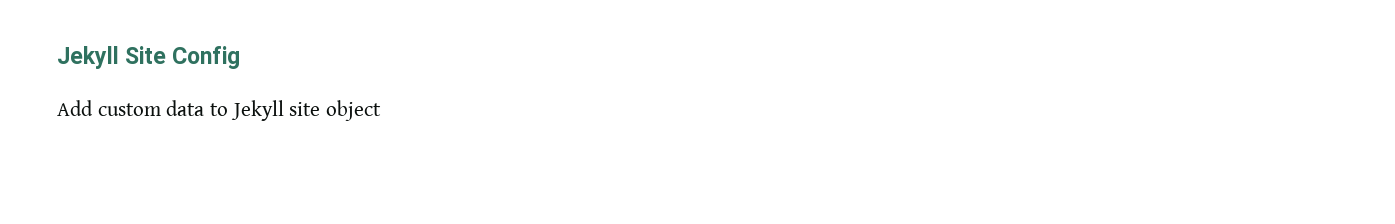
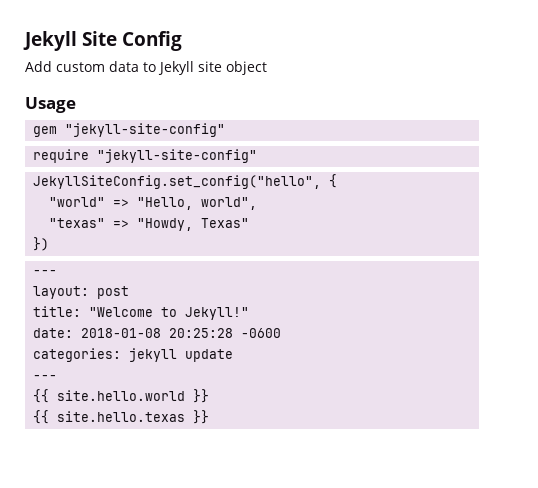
(382, 110) none -> [25,97,76,113] [33,123,226,137] [33,149,258,163] [33,174,338,189] [49,197,258,210] [49,218,250,231] [33,237,50,251] [33,270,58,275] [33,286,130,299] [33,306,250,320] [33,328,282,338] [33,348,234,362] [33,375,58,380] [33,389,210,403] [33,410,210,424] // Usage // gem "jekyll-site-config" // require "jekyll-site-config" // JekyllSiteConfig.set_config("hello", { // "world" => "Hello, world", // "texas" => "Howdy, Texas" // }) // --- // layout: post // title: "Welcome to Jekyll!" // date: 2018-01-08 20:25:28 -0600 // categories: jekyll update // --- // {{ site.hello.world }} // {{ site.hello.texas }}

